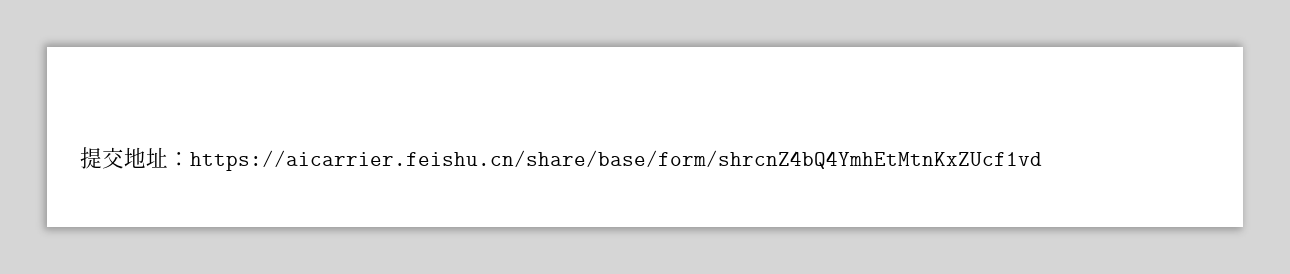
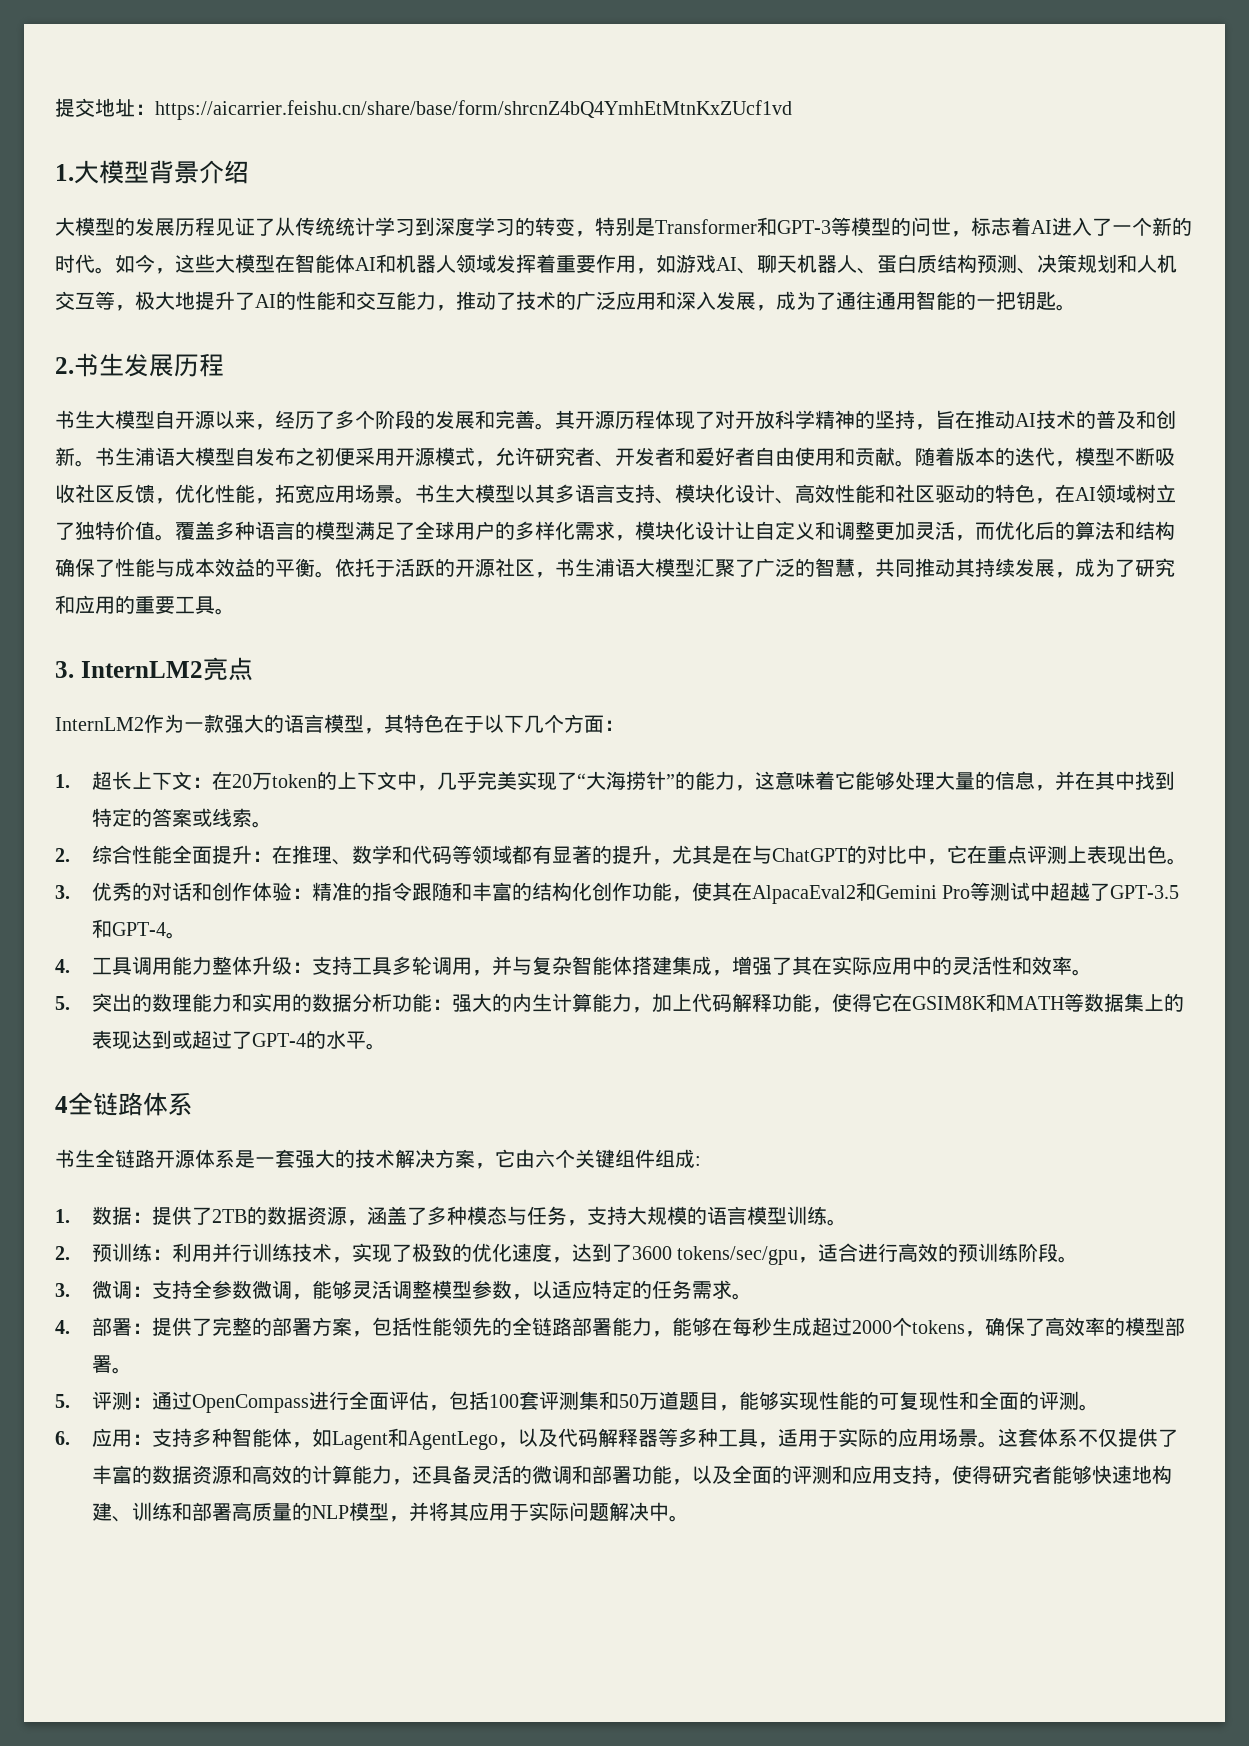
(1042, 160) none -> [55,160,249,184] [55,217,1192,237] [55,254,1177,274] [55,291,1076,311] [55,353,224,377] [55,410,1176,430] [55,447,1175,467] [55,484,1176,504] [55,521,1175,541] [55,558,1175,578] [55,595,235,615] [55,657,253,681] [55,714,624,734] [55,771,1175,791] [91,808,272,828] [55,845,1187,865] [55,882,1180,904] [91,919,186,939] [55,956,1092,976] [55,993,1184,1013] [91,1030,386,1050] [55,1092,193,1116] [55,1149,701,1169] [55,1206,847,1226] [55,1243,1079,1265] [55,1280,752,1300] [55,1317,1185,1337] [91,1355,132,1374] [55,1391,1099,1413] [55,1428,1178,1450] [91,1465,1172,1485] [91,1502,689,1522] // 1.大模型背景介绍 // 大模型的发展历程见证了从传统统计学习到深度学习的转变，特别是Transformer和GPT-3等模型的问世，标志着AI进入了一个新的时代。如今，这些大模型在智能体AI和机器人领域发挥着重要作用，如游戏AI、聊天机器人、蛋白质结构预测、决策规划和人机交互等，极大地提升了AI的性能和交互能力，推动了技术的广泛应用和深入发展，成为了通往通用智能的一把钥匙。 // 2.书生发展历程 // 书生大模型自开源以来，经历了多个阶段的发展和完善。其开源历程体现了对开放科学精神的坚持，旨在推动AI技术的普及和创新。书生浦语大模型自发布之初便采用开源模式，允许研究者、开发者和爱好者自由使用和贡献。随着版本的迭代，模型不断吸收社区反馈，优化性能，拓宽应用场景。书生大模型以其多语言支持、模块化设计、高效性能和社区驱动的特色，在AI领域树立了独特价值。覆盖多种语言的模型满足了全球用户的多样化需求，模块化设计让自定义和调整更加灵活，而优化后的算法和结构确保了性能与成本效益的平衡。依托于活跃的开源社区，书生浦语大模型汇聚了广泛的智慧，共同推动其持续发展，成为了研究和应用的重要工具。 // 3. InternLM2亮点 // InternLM2作为一款强大的语言模型，其特色在于以下几个方面： // 1.超长上下文：在20万token的上下文中，几乎完美实现了“大海捞针”的能力，这意味着它能够处理大量的信息，并在其中找到特定的答案或线索。 // 2.综合性能全面提升：在推理、数学和代码等领域都有显著的提升，尤其是在与ChatGPT的对比中，它在重点评测上表现出色。 // 3.优秀的对话和创作体验：精准的指令跟随和丰富的结构化创作功能，使其在AlpacaEval2和Gemini Pro等测试中超越了GPT-3.5和GPT-4。 // 4.工具调用能力整体升级：支持工具多轮调用，并与复杂智能体搭建集成，增强了其在实际应用中的灵活性和效率。 // 5.突出的数理能力和实用的数据分析功能：强大的内生计算能力，加上代码解释功能，使得它在GSIM8K和MATH等数据集上的表现达到或超过了GPT-4的水平。 // 4全链路体系 // 书生全链路开源体系是一套强大的技术解决方案，它由六个关键组件组成: // 1.数据：提供了2TB的数据资源，涵盖了多种模态与任务，支持大规模的语言模型训练。 // 2.预训练：利用并行训练技术，实现了极致的优化速度，达到了3600 tokens/sec/gpu，适合进行高效的预训练阶段。 // 3.微调：支持全参数微调，能够灵活调整模型参数，以适应特定的任务需求。 // 4.部署：提供了完整的部署方案，包括性能领先的全链路部署能力，能够在每秒生成超过2000个tokens，确保了高效率的模型部署。 // 5.评测：通过OpenCompass进行全面评估，包括100套评测集和50万道题目，能够实现性能的可复现性和全面的评测。 // 6.应用：支持多种智能体，如Lagent和AgentLego，以及代码解释器等多种工具，适用于实际的应用场景。这套体系不仅提供了丰富的数据资源和高效的计算能力，还具备灵活的微调和部署功能，以及全面的评测和应用支持，使得研究者能够快速地构建、训练和部署高质量的NLP模型，并将其应用于实际问题解决中。

